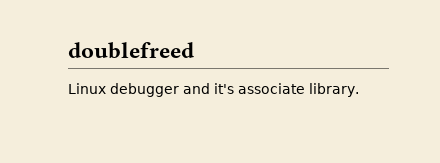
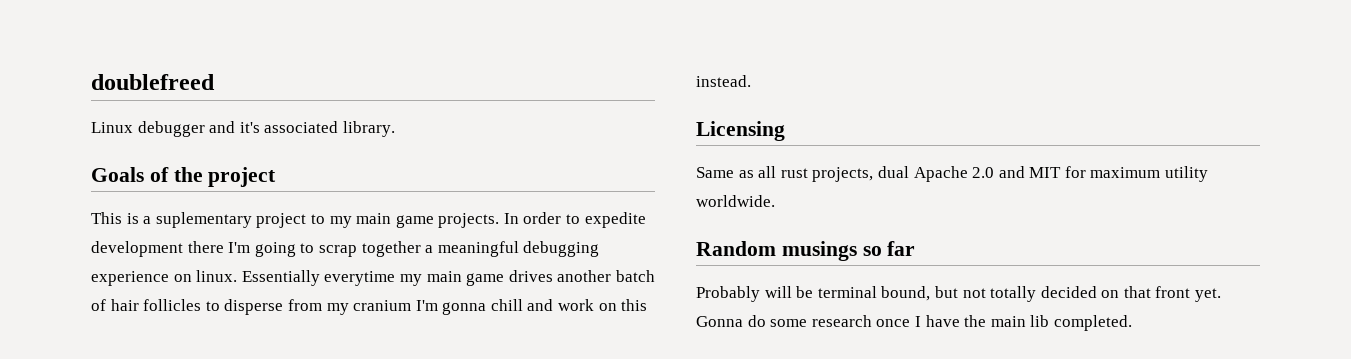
[238,83,305,94] associate -> [264,121,339,133] associated
(359, 90) none -> [91,167,277,187] [91,212,646,228] [91,241,600,257] [91,270,655,286] [91,299,648,315] [696,75,751,87] [696,121,785,141] [696,166,1209,182] [696,195,775,207] [696,241,916,261] [696,286,1222,302] [696,315,1132,331] // Goals of the project // This is a suplementary project to my main game projects. In order to expedite development there I'm going to scrap together a meaningful debugging experience on linux. Essentially everytime my main game drives another batch of hair follicles to disperse from my cranium I'm gonna chill and work on this instead. // Licensing // Same as all rust projects, dual Apache 2.0 and MIT for maximum utility worldwide. // Random musings so far // Probably will be terminal bound, but not totally decided on that front yet. Gonna do some research once I have the main lib completed.

